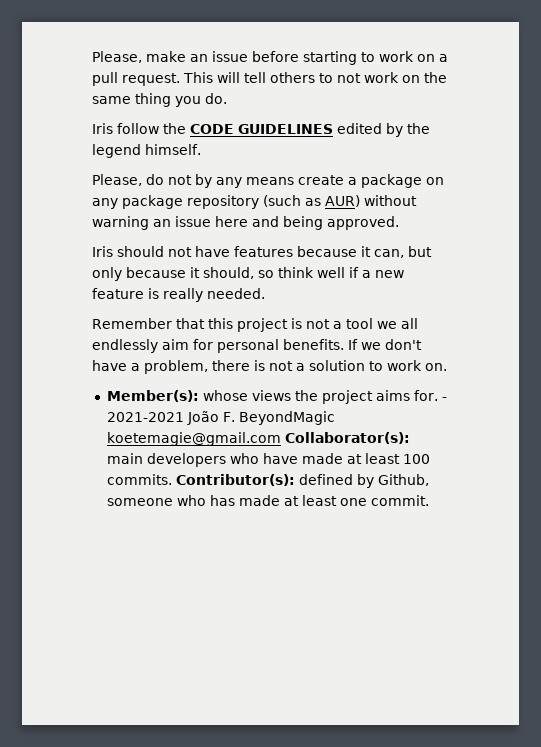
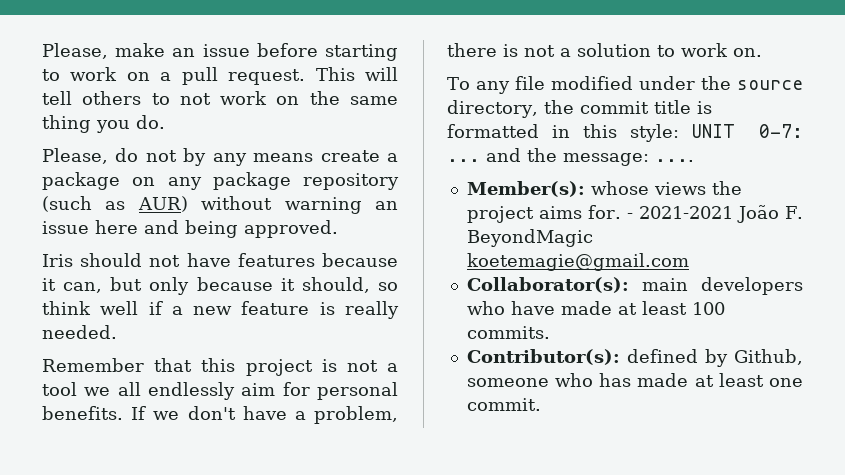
[92,123,430,137] [92,144,201,158] // Iris follow the CODE GUIDELINES edited by the legend himself. -> (165, 122) none
(447, 367) none -> [447,76,803,94] [447,100,712,118] [447,124,803,142] [447,148,694,166] // To any file modified under the source directory, the commit title is formatted in this style: UNIT 0-7: ... and the message: ....
(281, 439) none -> (689, 262) //
(172, 479) none -> (550, 332) //

